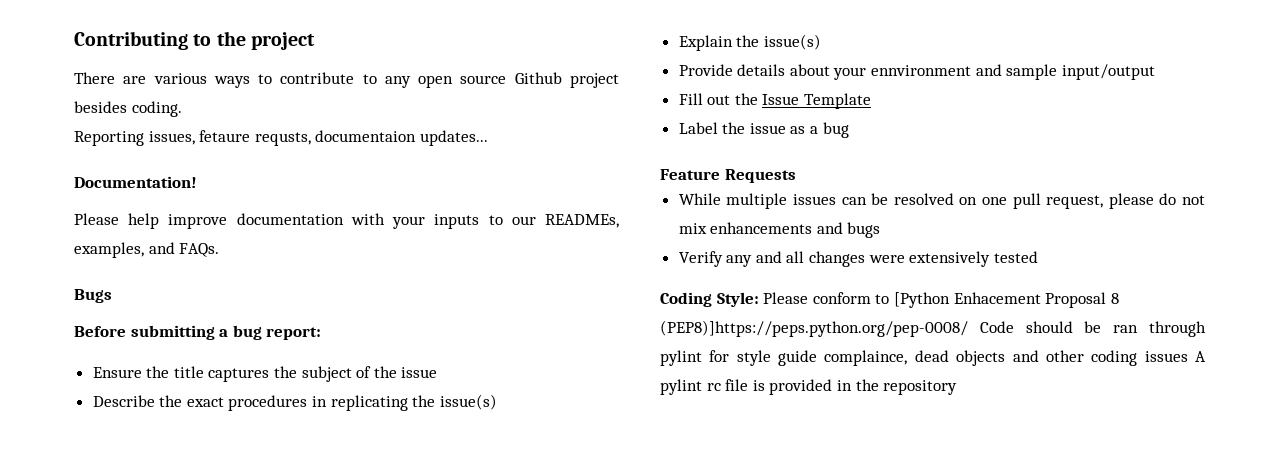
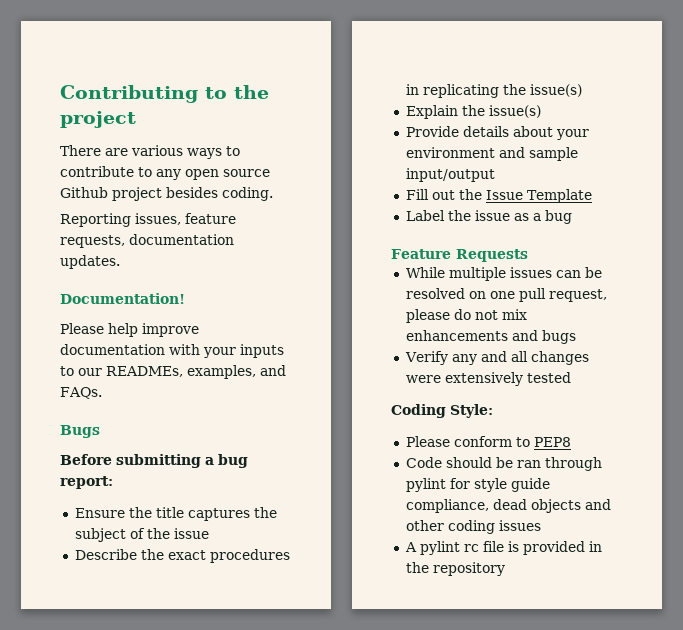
[199,130,488,146] fetaure requsts, documentaion updates... -> [185,213,236,224] [60,234,234,248] [60,255,120,269] feature requests, documentation updates.
[871,65,972,76] ennvironment -> [405,147,495,158] environment
(759, 299) none -> (493, 411) //
[893,292,1119,308] [660,320,968,337] [Python Enhacement Proposal 8 (PEP8)]https://peps.python.org/pep-0008/ -> [533,437,571,447] PEP8 //
[824,350,908,366] complaince, -> [405,499,489,513] compliance,
(1188, 356) none -> (541, 525) //

